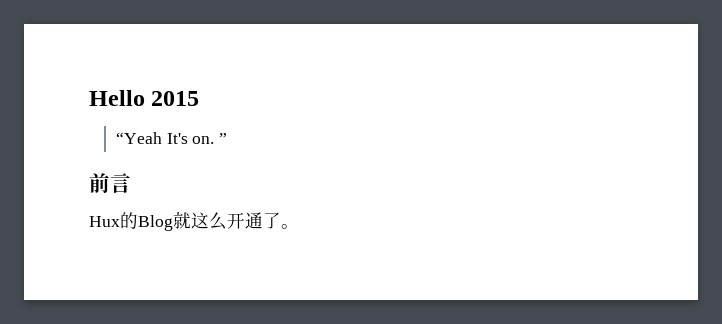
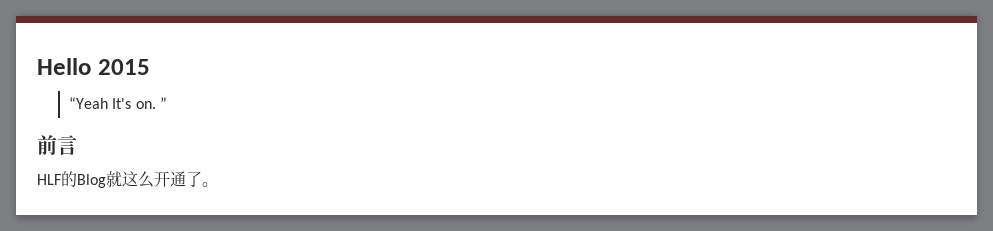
[89,216,120,227] Hux -> [37,174,61,185] HLF

